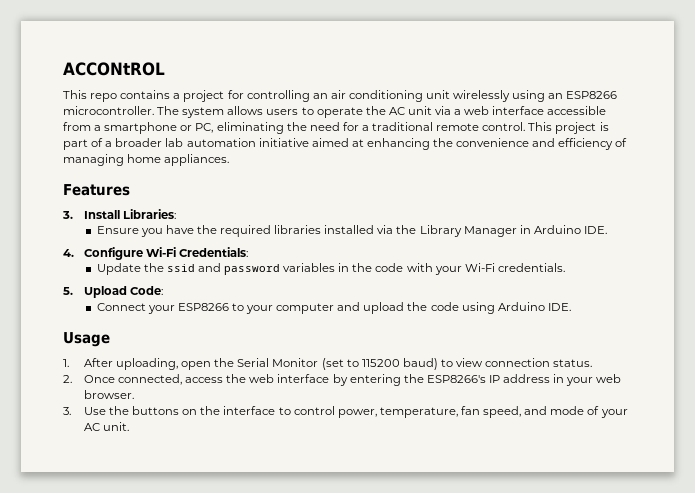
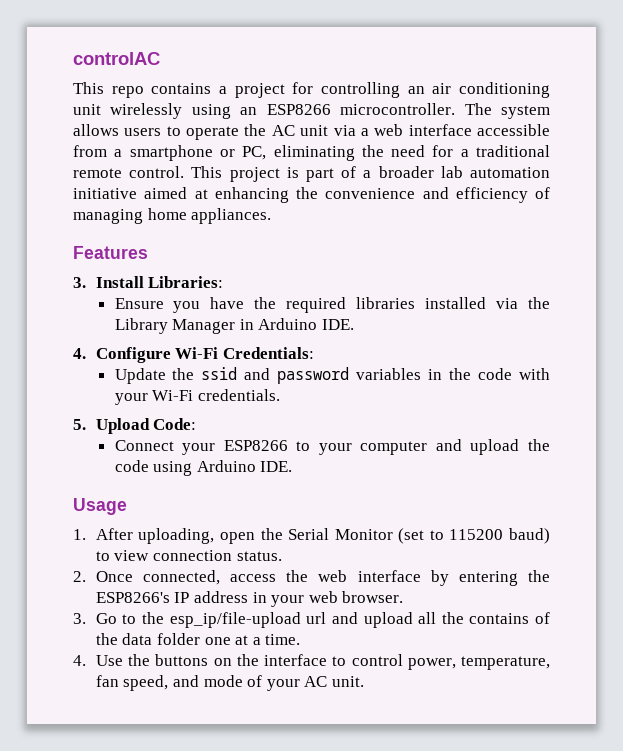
[63,62,165,76] ACCONtROL -> [73,52,160,65] controlAC
(71, 411) none -> [95,612,550,628] [95,633,301,645] [73,655,86,666] Go to the esp_ip/file-upload url and upload all the contains of the data folder one at a time. // 4.

